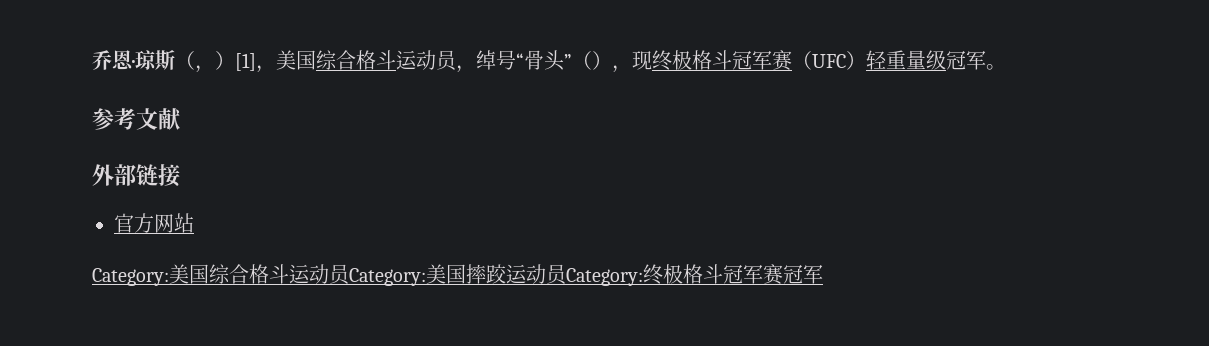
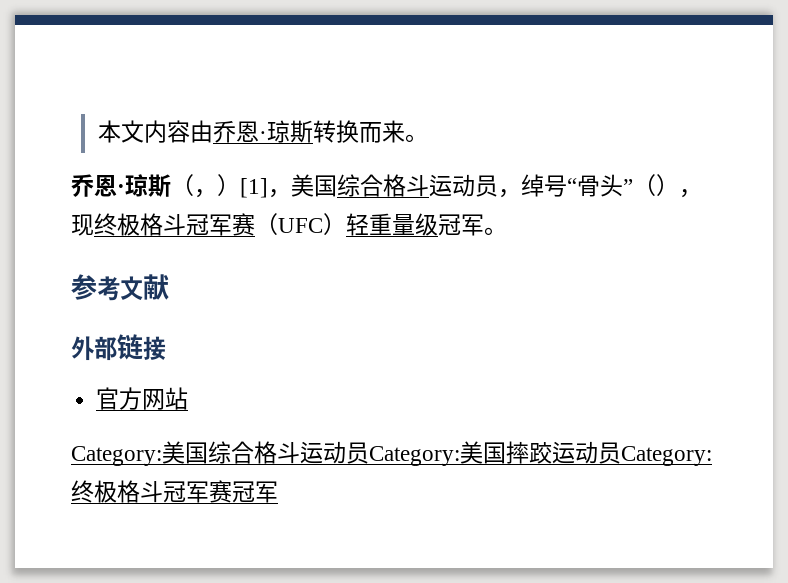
(92, 60) none -> [97,120,428,143] 本文内容由乔恩·琼斯转换而来。 //

